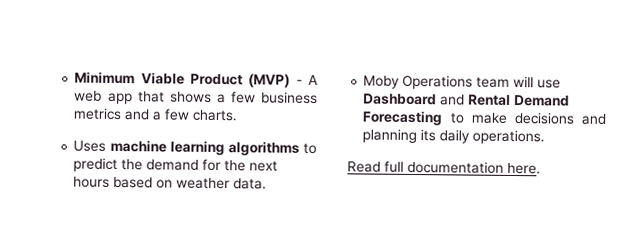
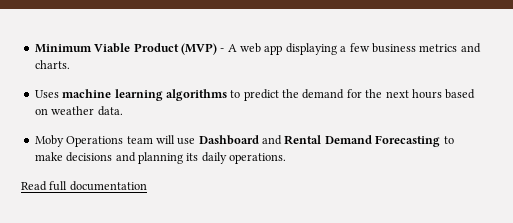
[137,91,212,103] that shows -> [285,43,337,55] displaying
[152,108,191,121] a few -> (481, 48) none
[507,162,541,175] here. -> (147, 186) none

